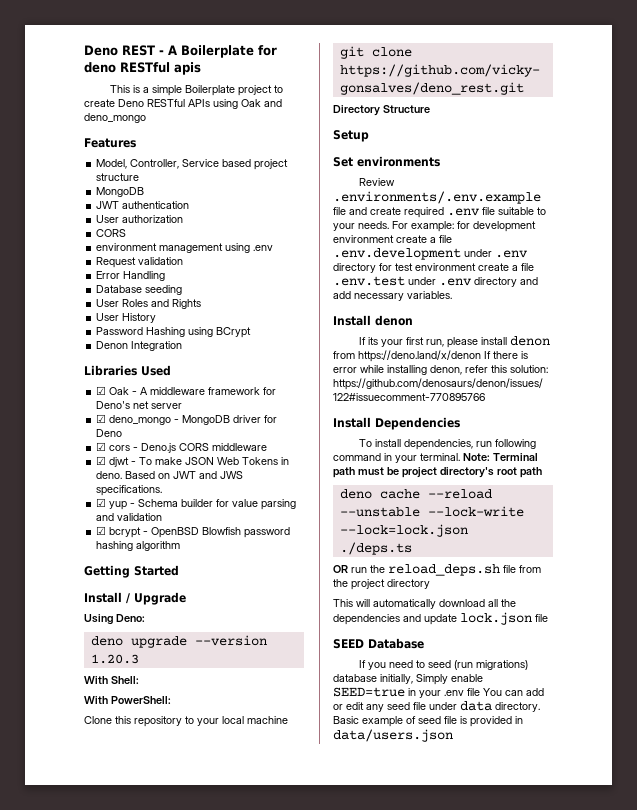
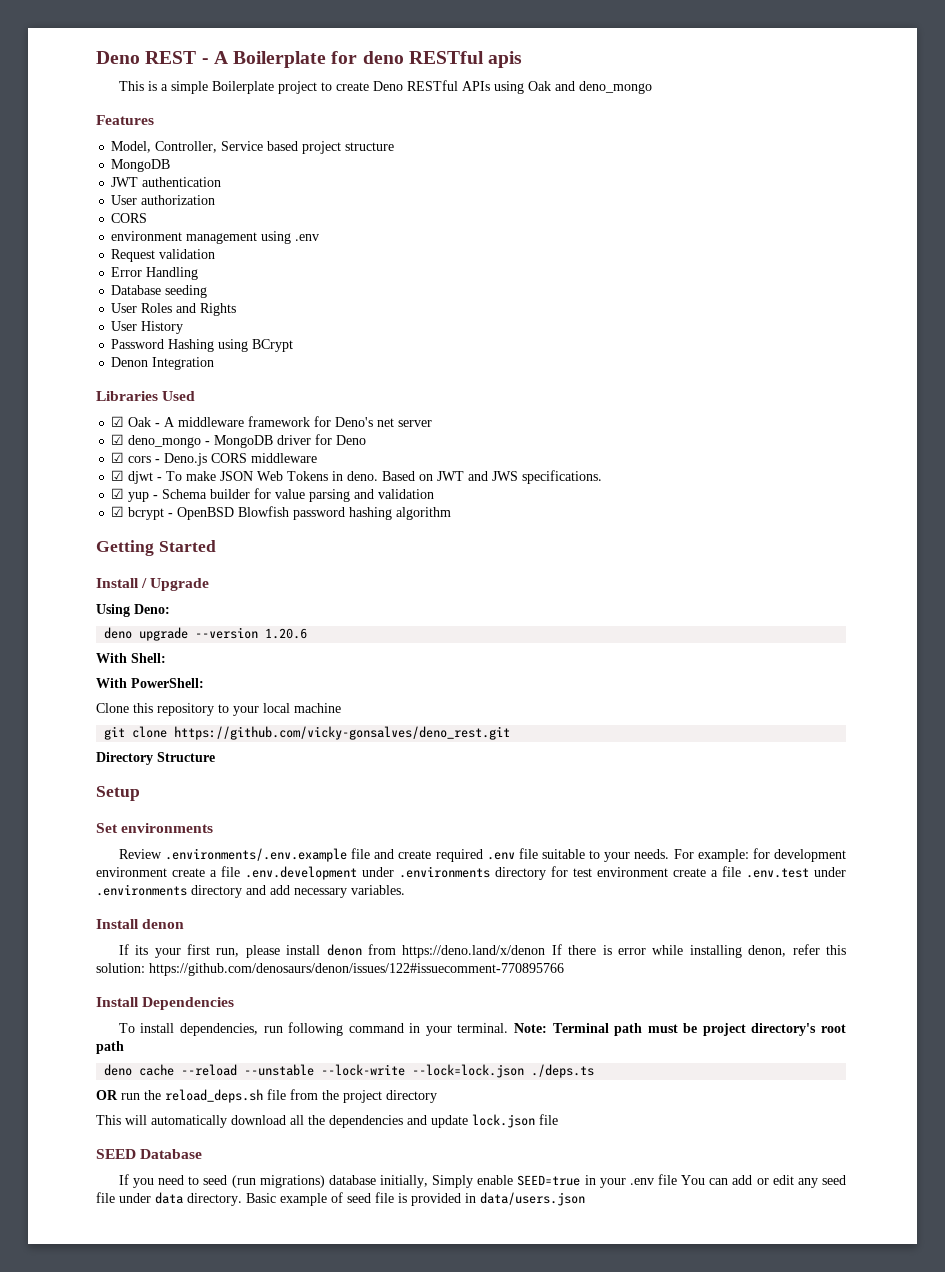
[90,654,139,664] 1.20.3 -> [265,628,308,639] 1.20.6
[495,250,528,258] .env -> [399,866,490,878] .environments
[439,278,472,286] .env -> [96,884,187,896] .environments

